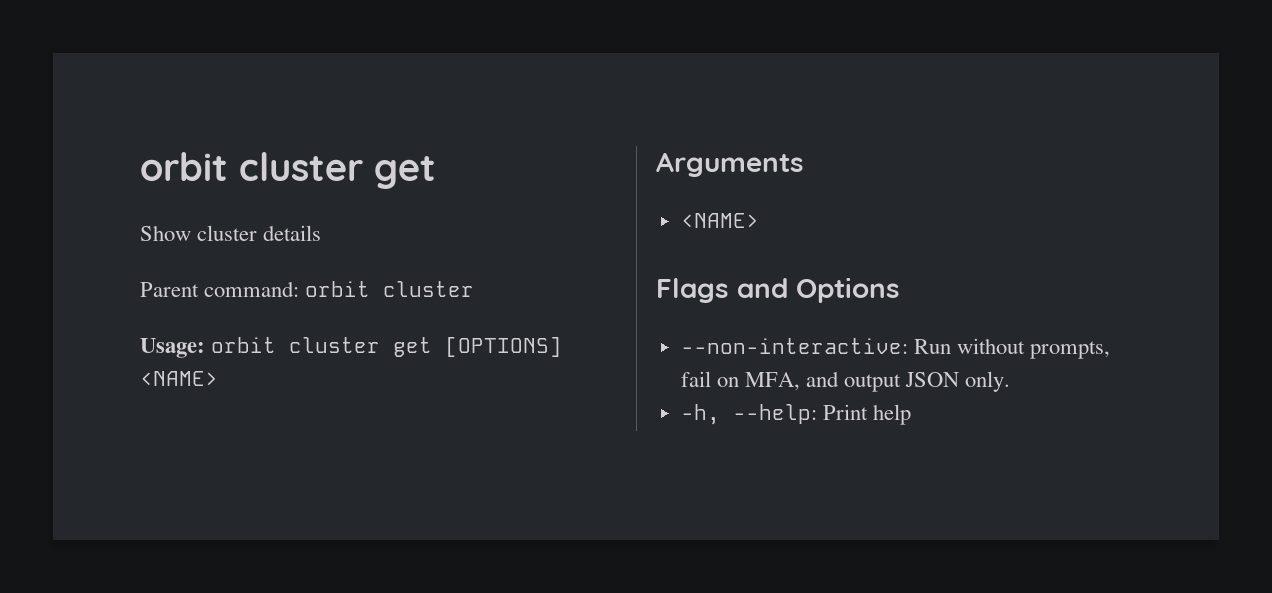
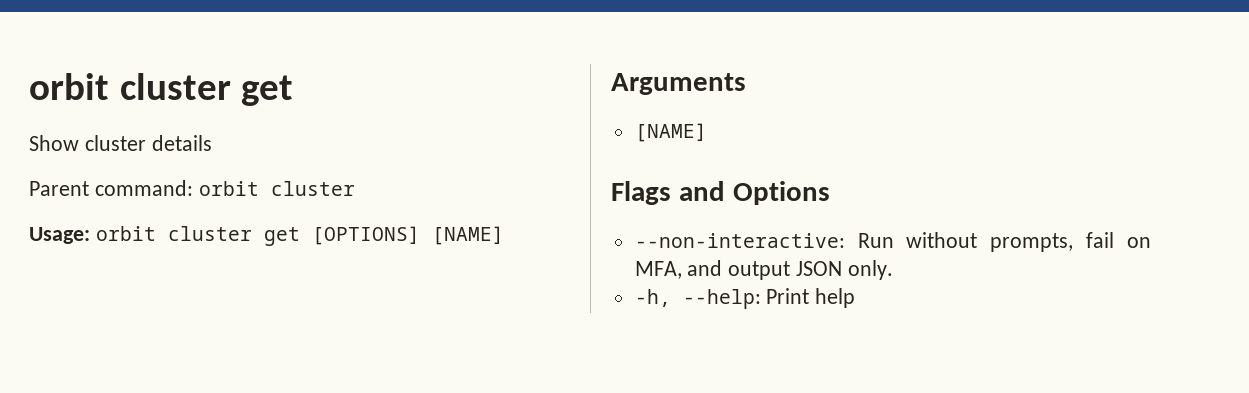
[140,371,218,386] <NAME> -> [431,226,504,245] [NAME]
[680,213,759,228] <NAME> -> [634,123,707,142] [NAME]

